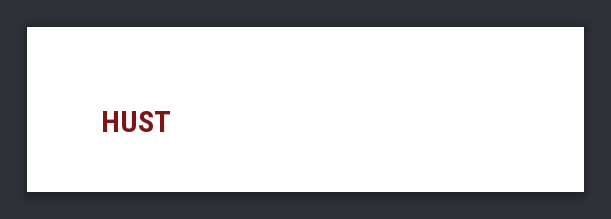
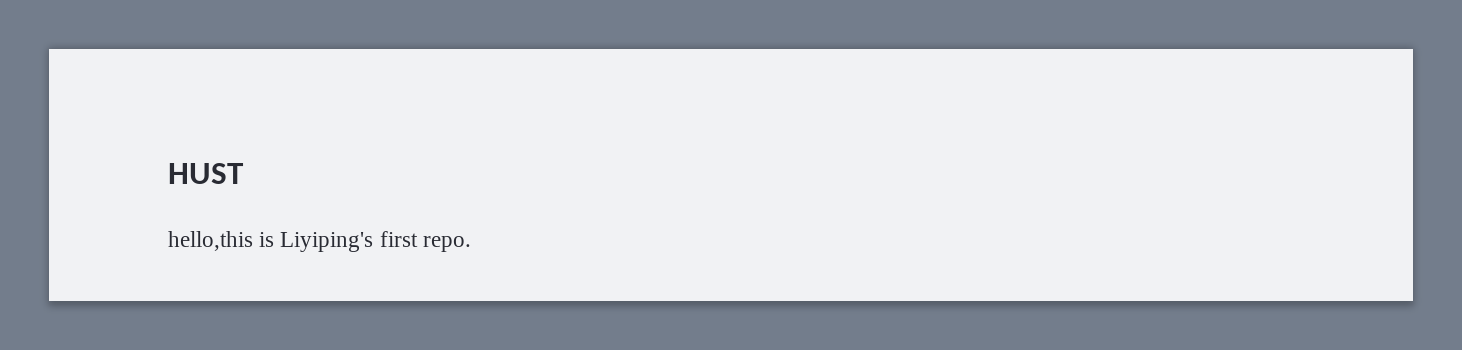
(171, 121) none -> [168,231,471,252] // hello,this is Liyiping's first repo.

